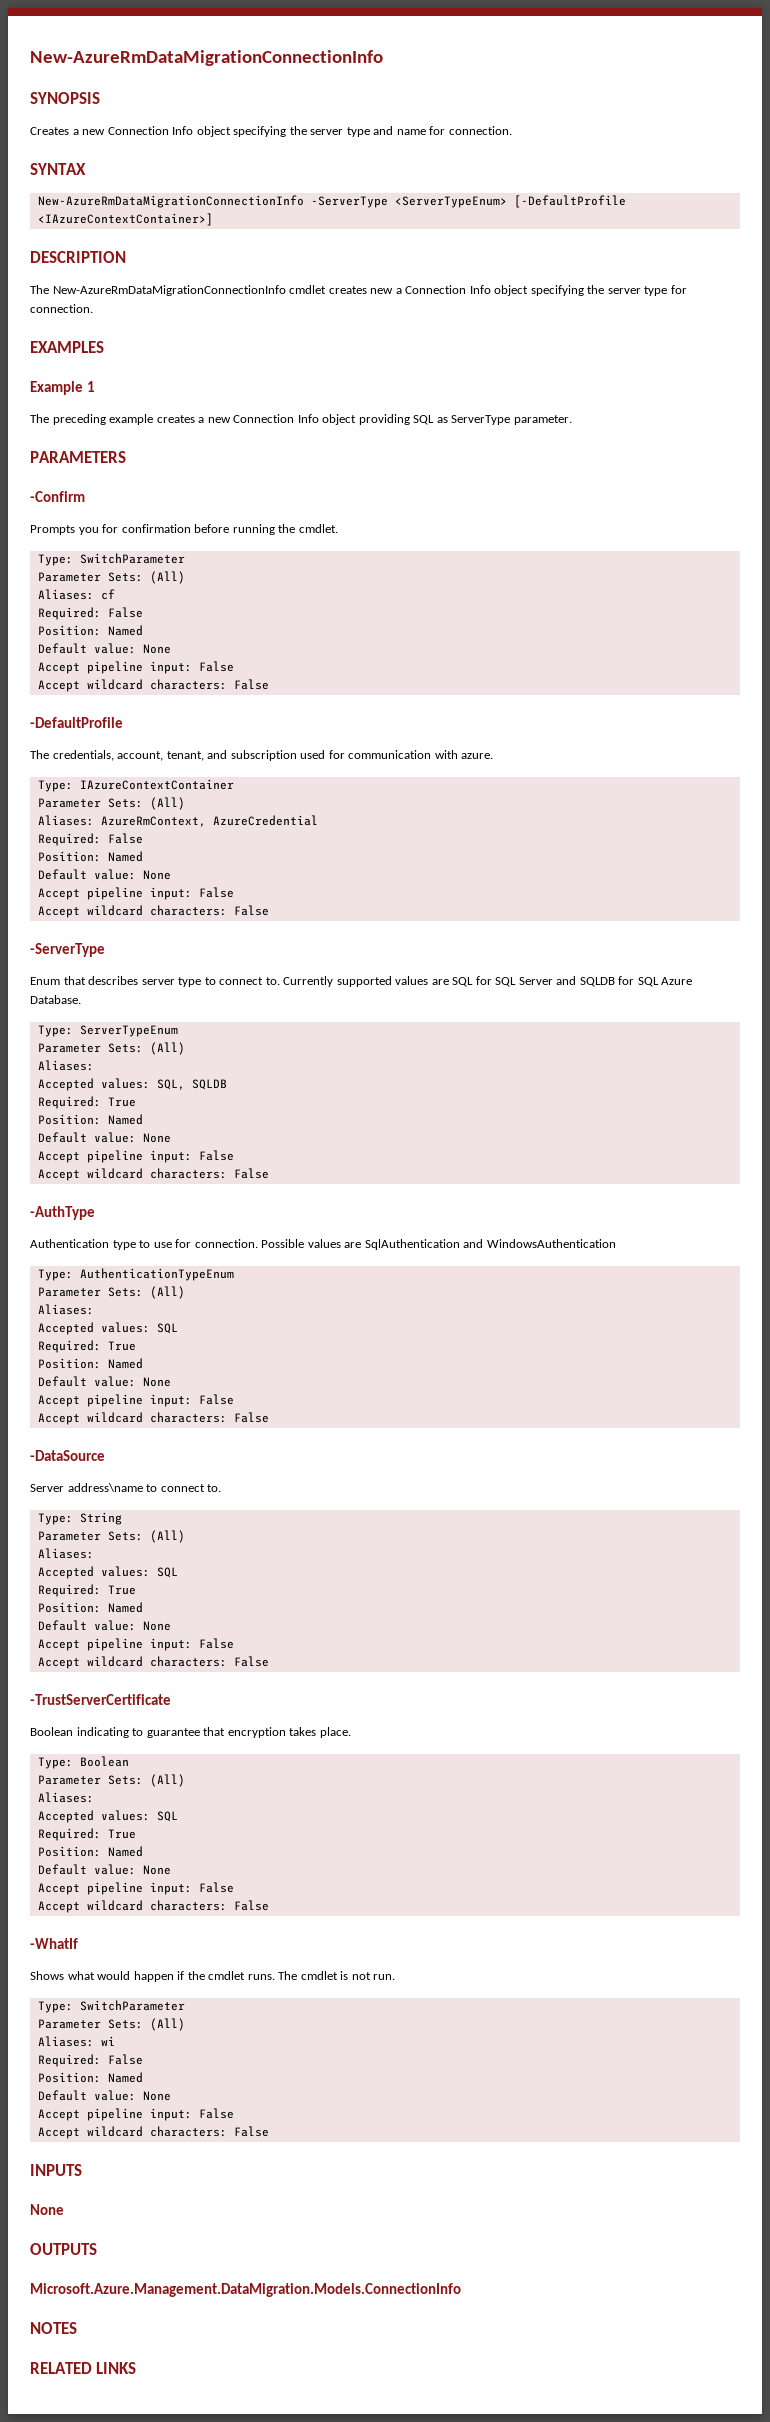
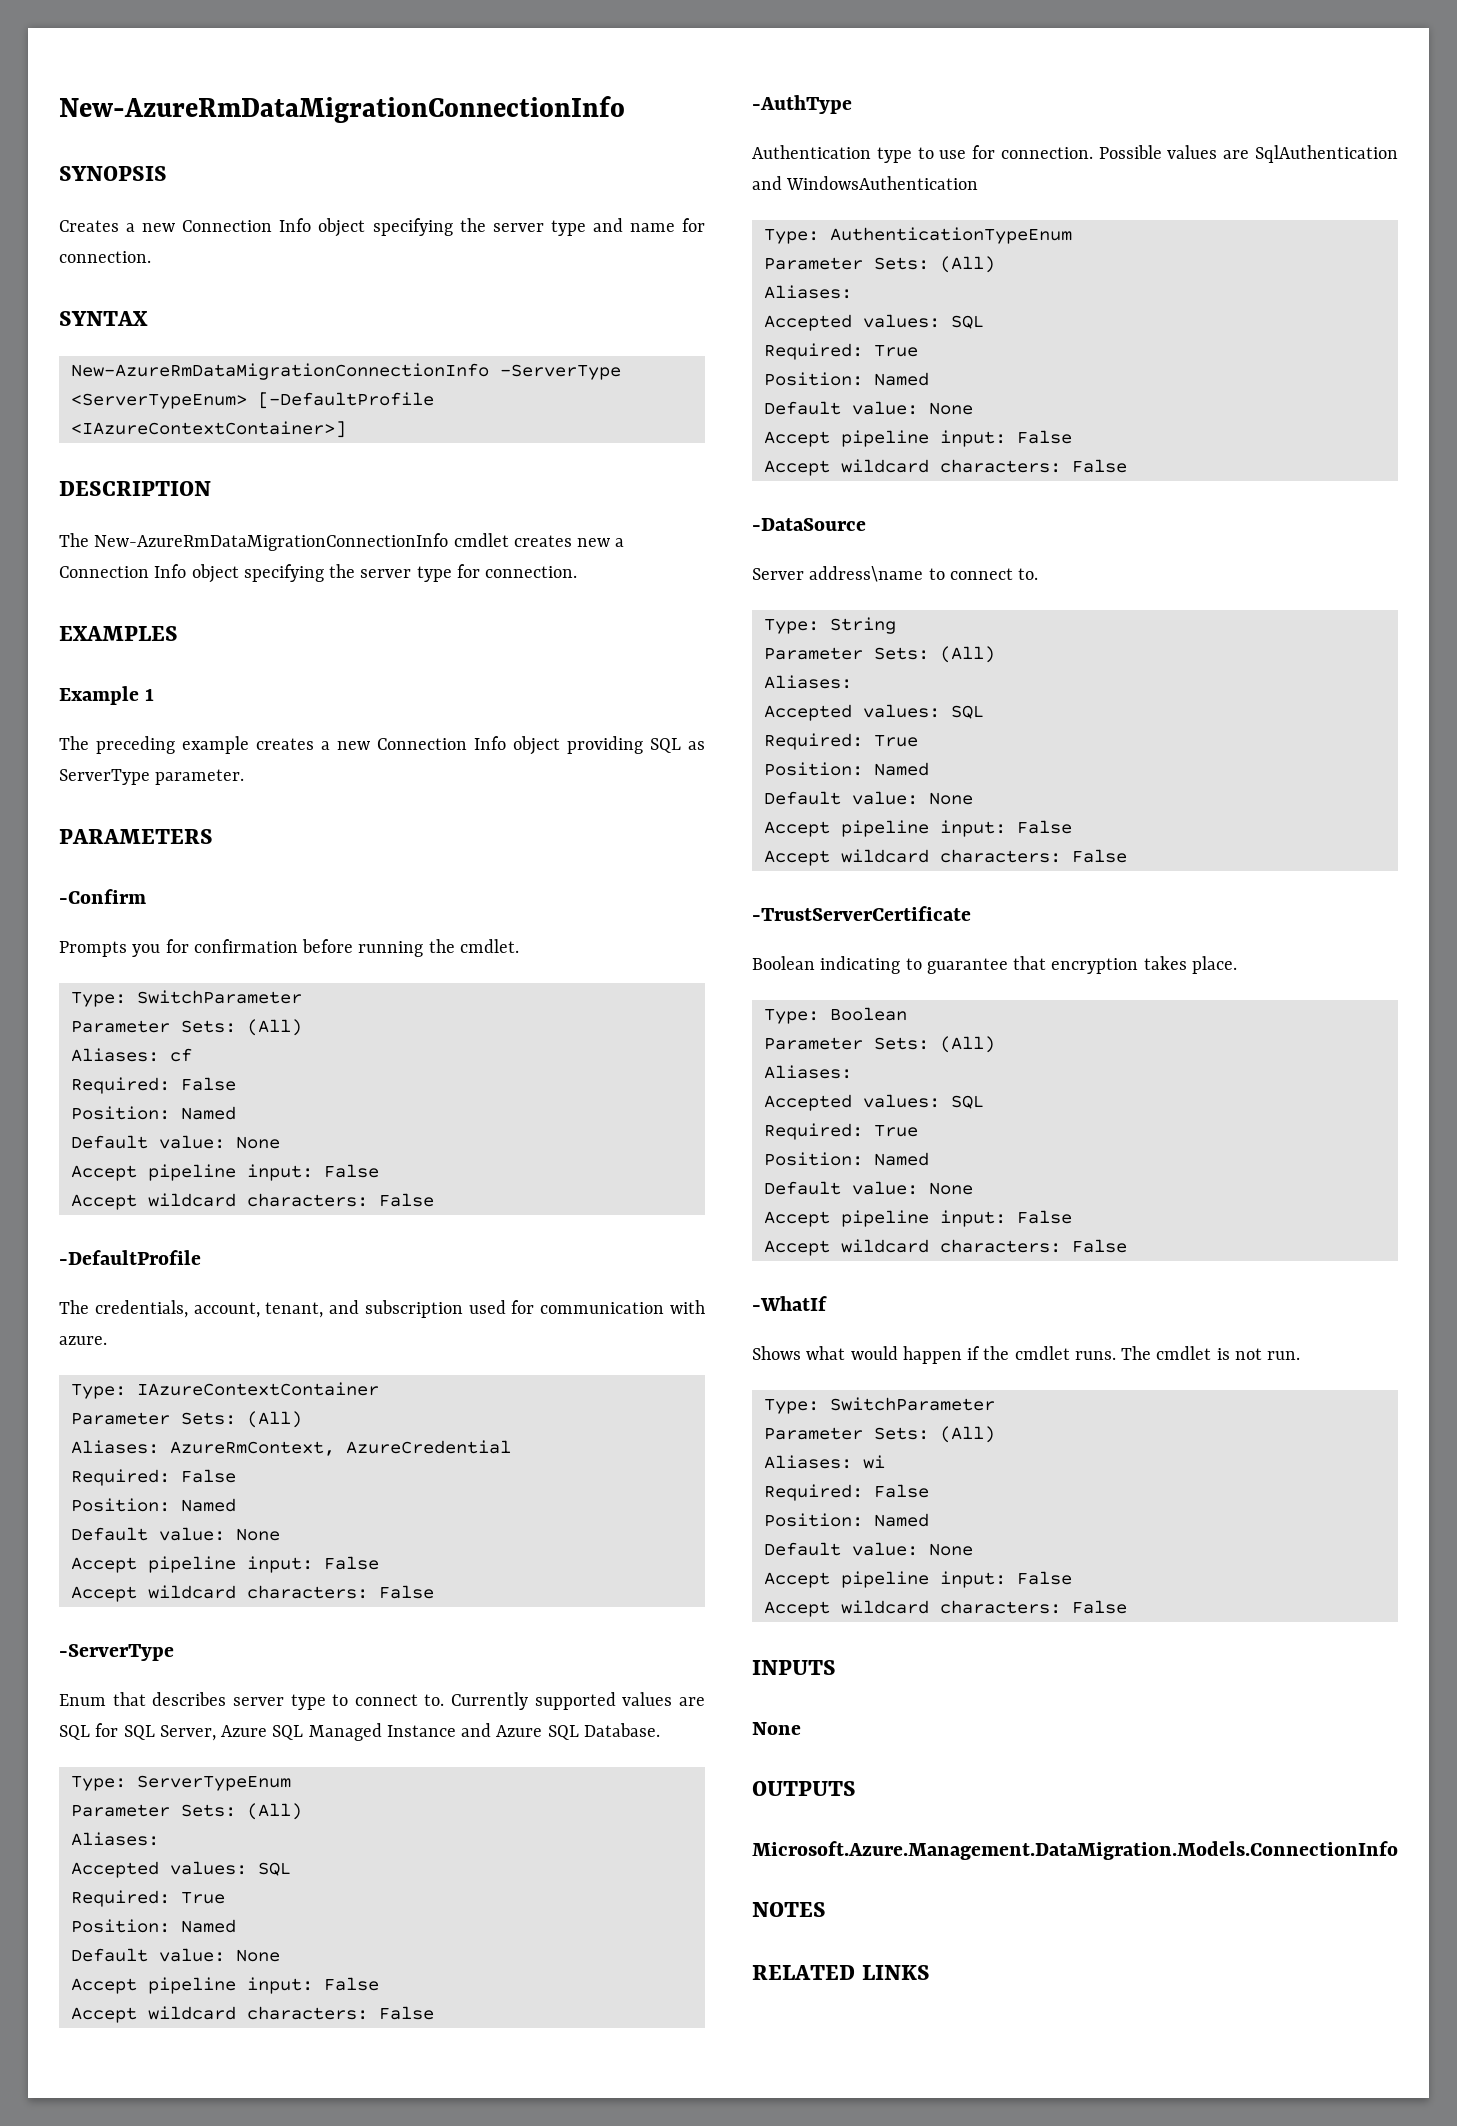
[518,976,693,987] Server and SQLDB for SQL Azure -> [159,1723,579,1741] Server, Azure SQL Managed Instance and Azure SQL
[156,1079,227,1090] SQL, SQLDB -> [257,1862,291,1876] SQL

